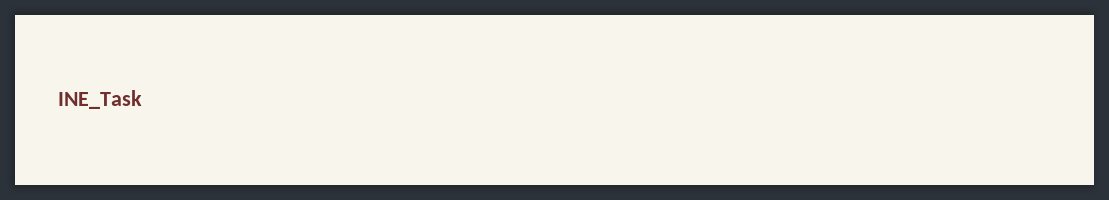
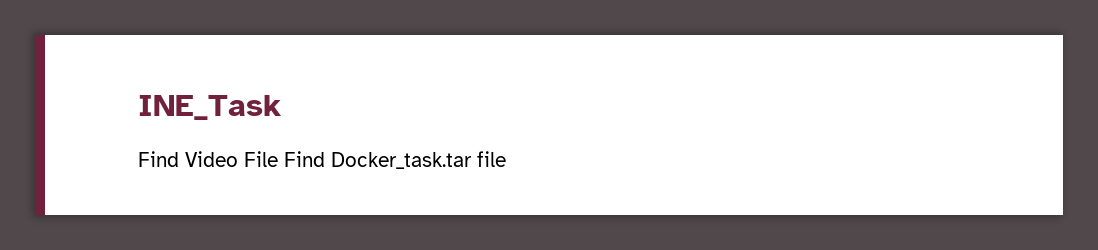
(142, 99) none -> [138,151,506,169] // Find Video File Find Docker_task.tar file

